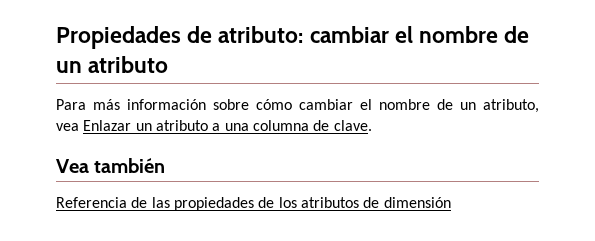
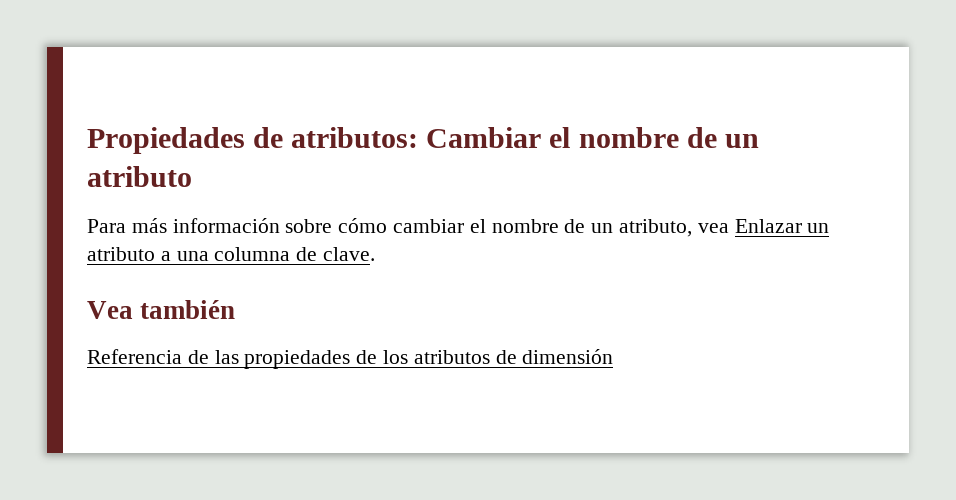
[218,26,389,43] atributo: cambiar -> [291,127,542,148] atributos: Cambiar

